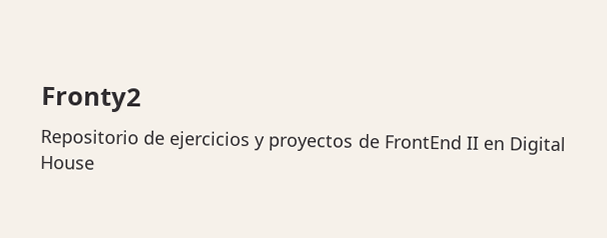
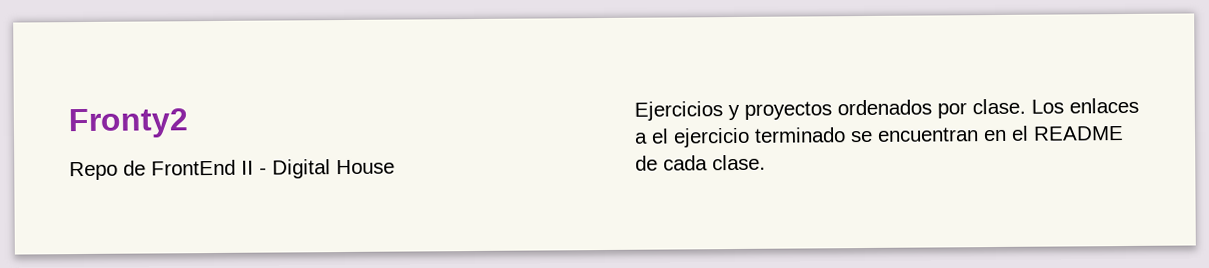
[40,128,354,152] Repositorio de ejercicios y proyectos -> [69,161,118,181] Repo
[482,139,505,151] en -> [259,167,267,175] -
(95, 162) none -> [634,97,1139,121] [634,125,1124,148] [635,154,766,171] // Ejercicios y proyectos ordenados por clase. Los enlaces a el ejercicio terminado se encuentran en el README de cada clase.

